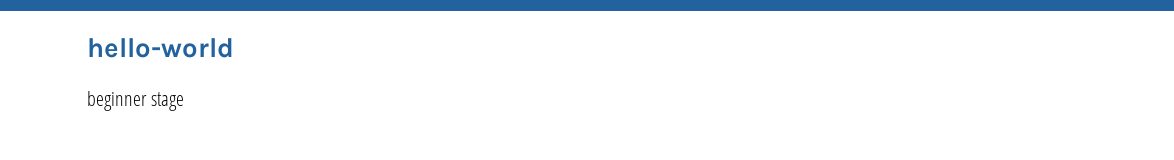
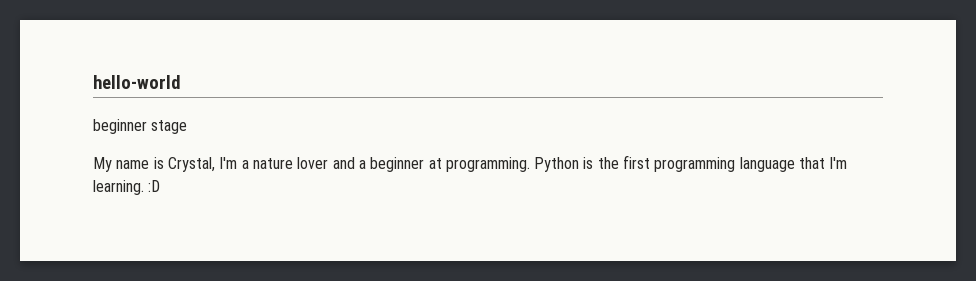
(185, 101) none -> [93,155,848,172] [93,180,161,195] // My name is Crystal, I'm a nature lover and a beginner at programming. Python is the first programming language that I'm learning. :D

